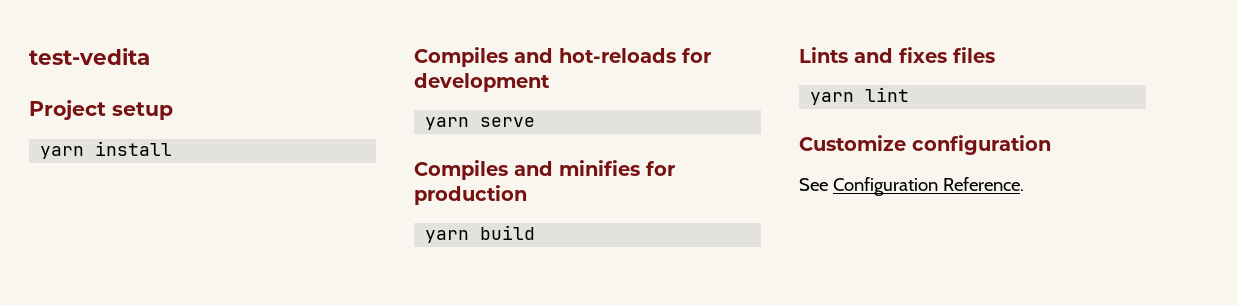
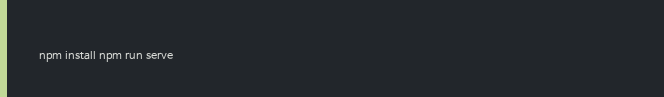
[29,48,150,65] [29,100,173,120] [40,141,173,159] [414,47,711,67] [414,73,550,92] [425,117,536,130] [414,160,675,180] [414,185,527,205] [425,225,536,243] [799,47,995,63] [810,87,910,105] [799,135,1051,155] [799,177,1024,196] test-vedita // Project setup // yarn install // Compiles and hot-reloads for development // yarn serve // Compiles and minifies for production // yarn build // Lints and fixes files // yarn lint // Customize configuration // See Configuration Reference. -> [39,51,173,62] npm install npm run serve

